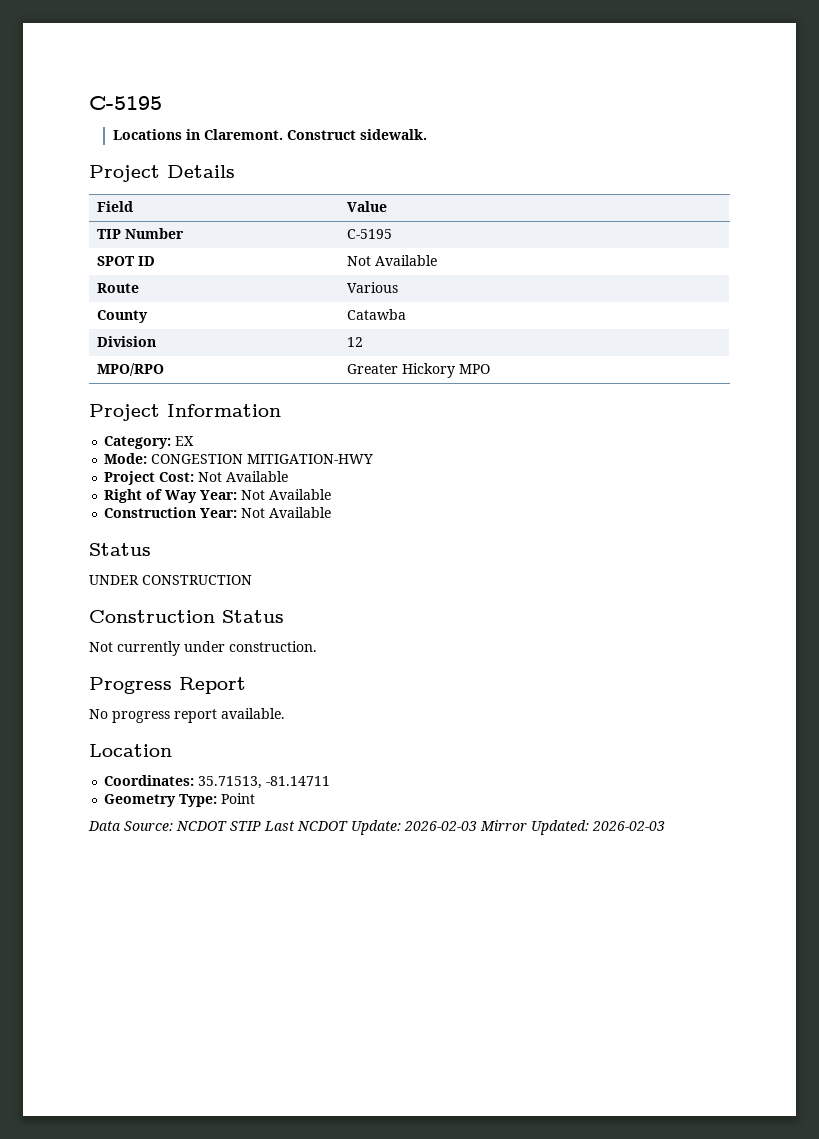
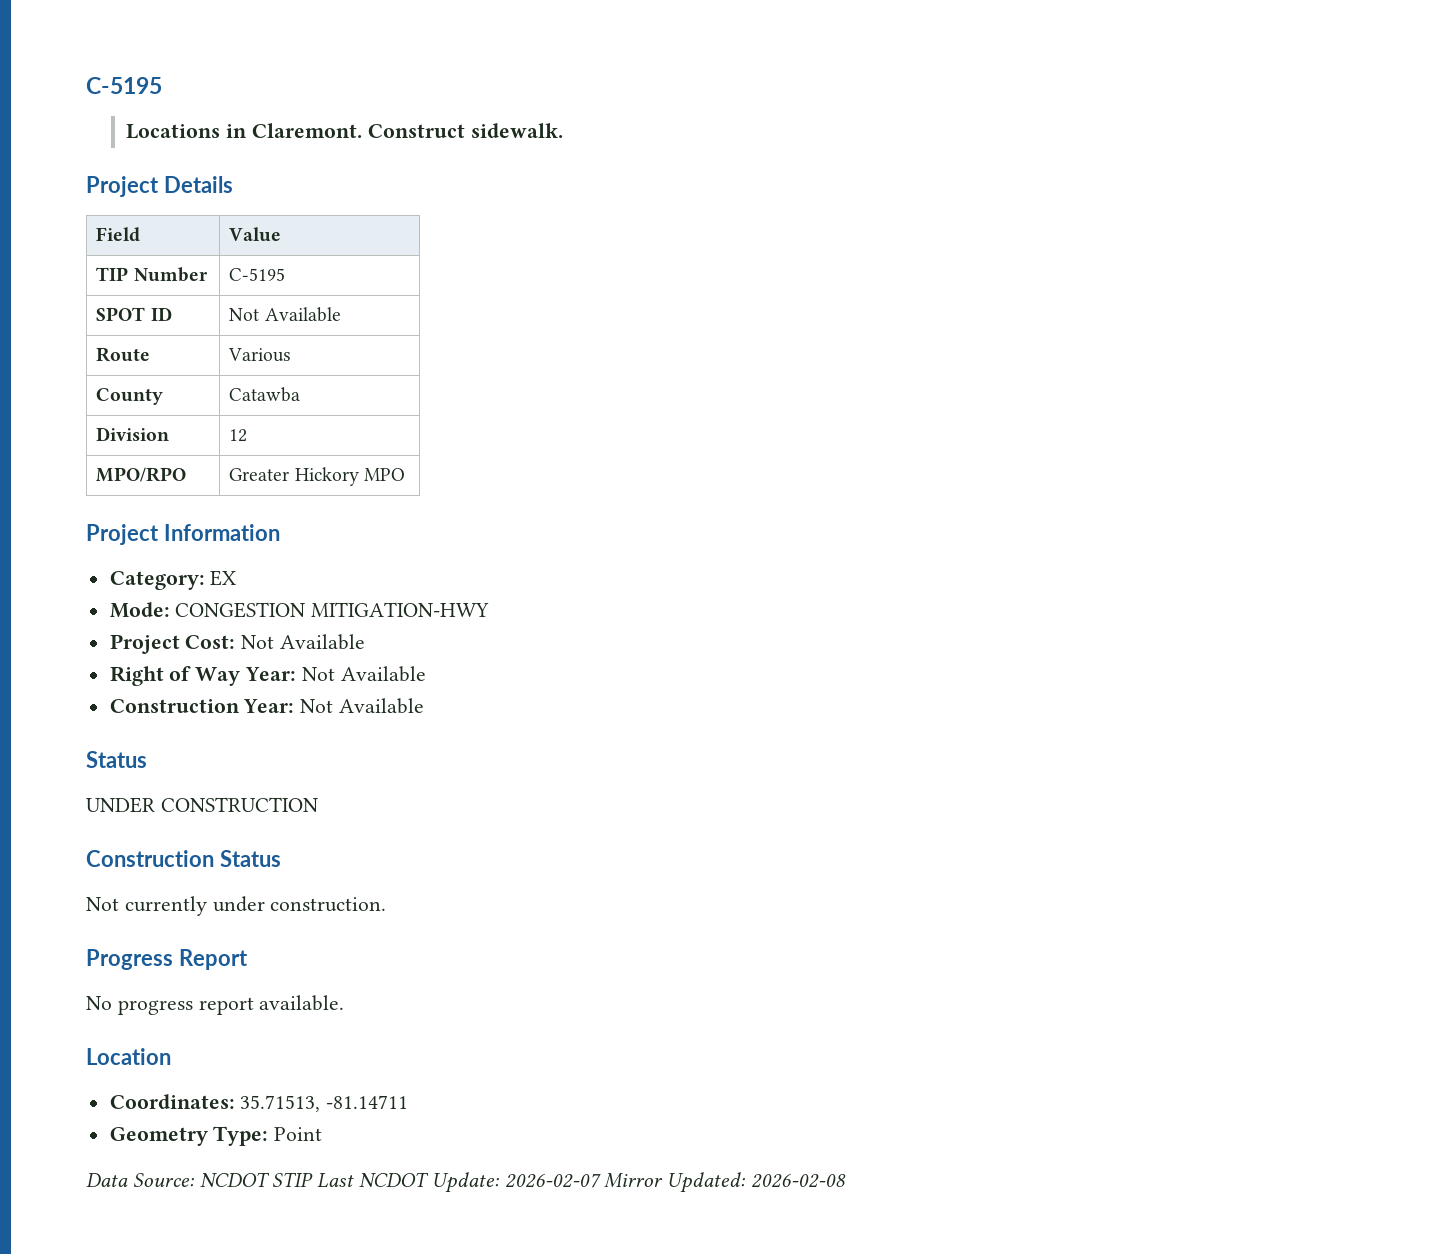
[404,821,477,831] 2026-02-03 -> [504,1173,601,1188] 2026-02-07
[592,821,665,831] 2026-02-03 -> [751,1173,847,1188] 2026-02-08

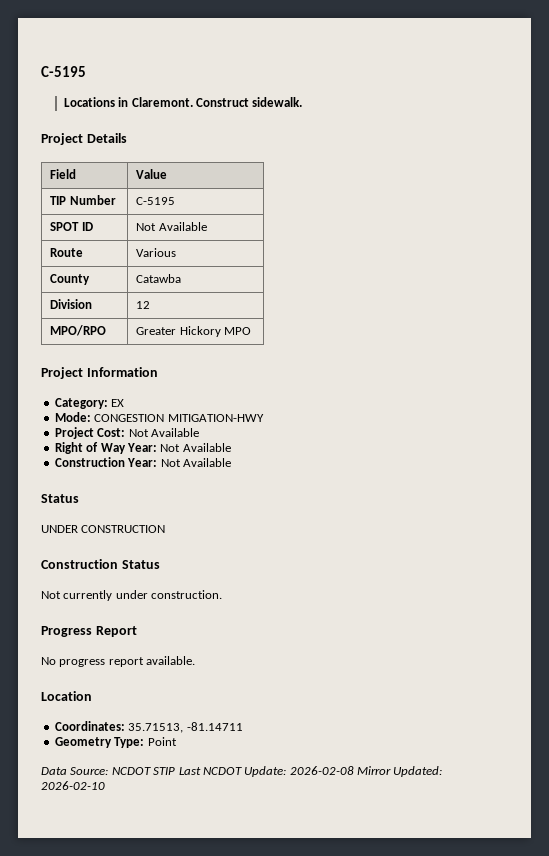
[504,1173,601,1188] 2026-02-07 -> [289,766,354,775] 2026-02-08
[751,1173,847,1188] 2026-02-08 -> [41,781,105,790] 2026-02-10

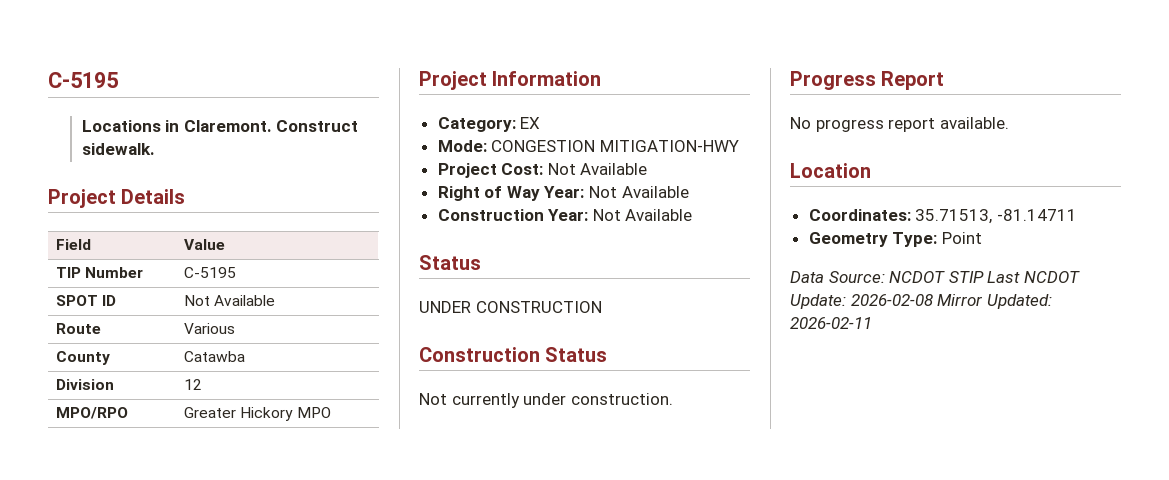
[41,781,105,790] 2026-02-10 -> [790,317,872,329] 2026-02-11

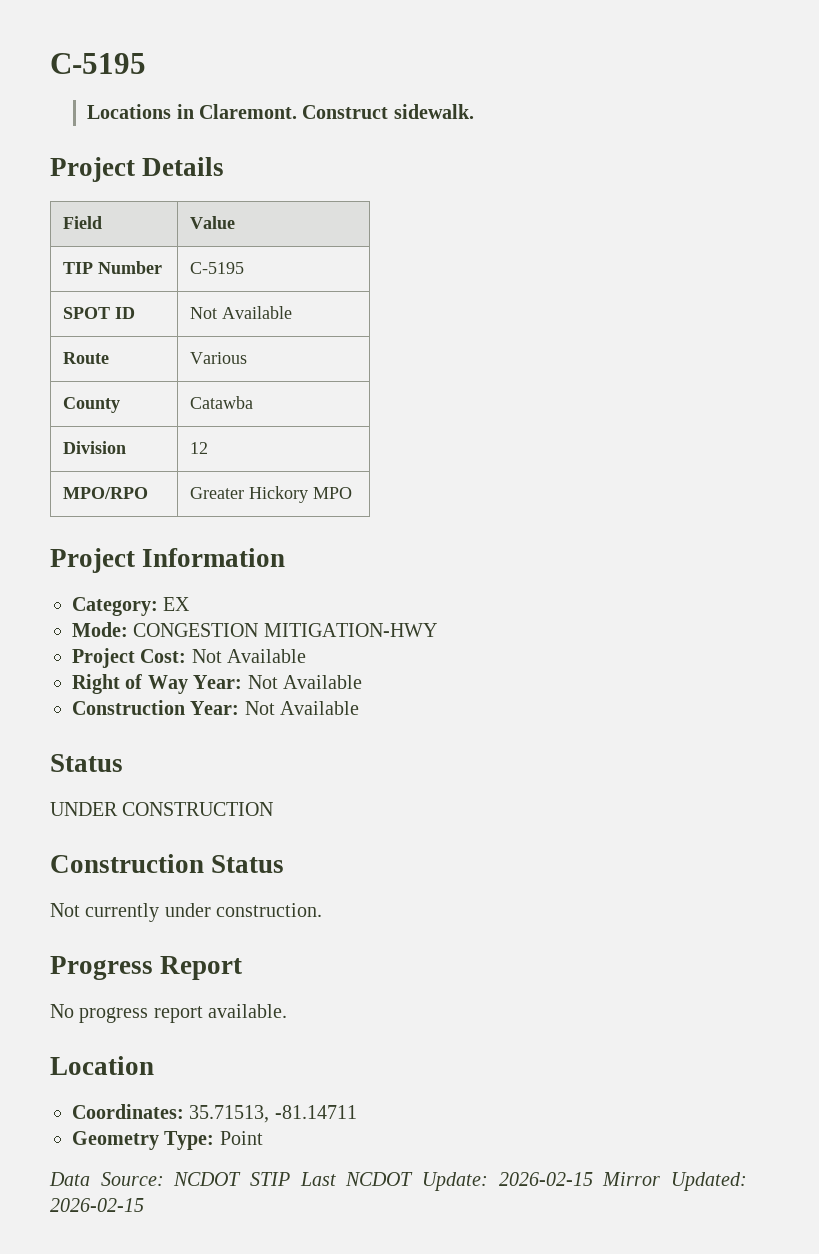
[850,294,933,306] 2026-02-08 -> [498,1172,593,1186] 2026-02-15
[790,317,872,329] 2026-02-11 -> [50,1198,144,1212] 2026-02-15

